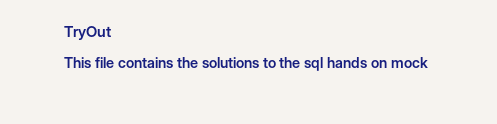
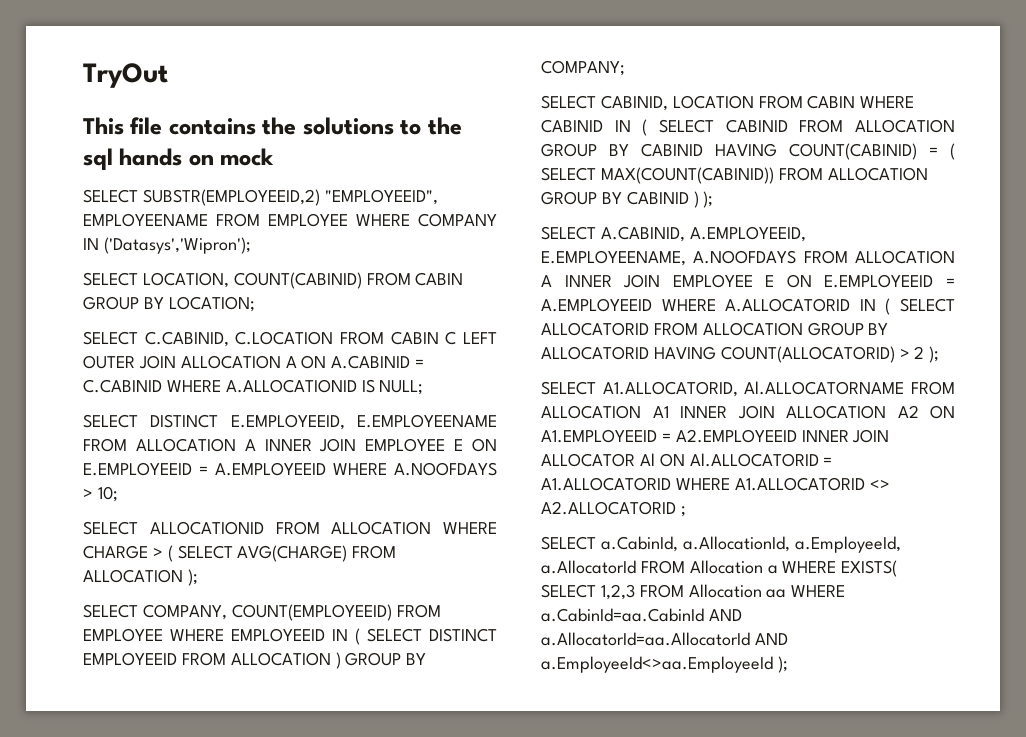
(429, 62) none -> [83,189,438,206] [83,213,497,227] [83,237,251,254] [83,272,464,289] [83,296,255,312] [83,331,498,347] [83,355,425,369] [83,379,424,395] [83,414,497,430] [83,438,497,452] [83,462,497,476] [83,486,118,502] [83,521,497,535] [83,545,397,562] [83,569,198,586] [83,604,441,621] [83,628,497,645] [83,652,427,669] [541,60,625,76] [541,95,915,111] [541,119,955,136] [541,143,955,160] [541,167,928,184] [541,191,714,208] [541,226,806,242] [541,250,955,266] [541,274,955,288] [541,298,955,315] [541,322,889,336] [541,346,940,363] [541,381,955,397] [541,405,955,419] [541,429,890,443] [541,453,833,467] [541,477,890,491] [541,501,686,517] [541,536,901,553] [541,560,898,577] [541,584,846,600] [541,608,742,622] [541,632,788,646] [541,656,788,673] // SELECT SUBSTR(EMPLOYEEID,2) "EMPLOYEEID", EMPLOYEENAME FROM EMPLOYEE WHERE COMPANY IN ('Datasys','Wipron'); // SELECT LOCATION, COUNT(CABINID) FROM CABIN GROUP BY LOCATION; // SELECT C.CABINID, C.LOCATION FROM CABIN C LEFT OUTER JOIN ALLOCATION A ON A.CABINID = C.CABINID WHERE A.ALLOCATIONID IS NULL; // SELECT DISTINCT E.EMPLOYEEID, E.EMPLOYEENAME FROM ALLOCATION A INNER JOIN EMPLOYEE E ON E.EMPLOYEEID = A.EMPLOYEEID WHERE A.NOOFDAYS > 10; // SELECT ALLOCATIONID FROM ALLOCATION WHERE CHARGE > ( SELECT AVG(CHARGE) FROM ALLOCATION ); // SELECT COMPANY, COUNT(EMPLOYEEID) FROM EMPLOYEE WHERE EMPLOYEEID IN ( SELECT DISTINCT EMPLOYEEID FROM ALLOCATION ) GROUP BY COMPANY; // SELECT CABINID, LOCATION FROM CABIN WHERE CABINID IN ( SELECT CABINID FROM ALLOCATION GROUP BY CABINID HAVING COUNT(CABINID) = ( SELECT MAX(COUNT(CABINID)) FROM ALLOCATION GROUP BY CABINID ) ); // SELECT A.CABINID, A.EMPLOYEEID, E.EMPLOYEENAME, A.NOOFDAYS FROM ALLOCATION A INNER JOIN EMPLOYEE E ON E.EMPLOYEEID = A.EMPLOYEEID WHERE A.ALLOCATORID IN ( SELECT ALLOCATORID FROM ALLOCATION GROUP BY ALLOCATORID HAVING COUNT(ALLOCATORID) > 2 ); // SELECT A1.ALLOCATORID, Al.ALLOCATORNAME FROM ALLOCATION A1 INNER JOIN ALLOCATION A2 ON A1.EMPLOYEEID = A2.EMPLOYEEID INNER JOIN ALLOCATOR Al ON Al.ALLOCATORID = A1.ALLOCATORID WHERE A1.ALLOCATORID <> A2.ALLOCATORID ; // SELECT a.CabinId, a.AllocationId, a.EmployeeId, a.AllocatorId FROM Allocation a WHERE EXISTS( SELECT 1,2,3 FROM Allocation aa WHERE a.CabinId=aa.CabinId AND a.AllocatorId=aa.AllocatorId AND a.EmployeeId<>aa.EmployeeId );

